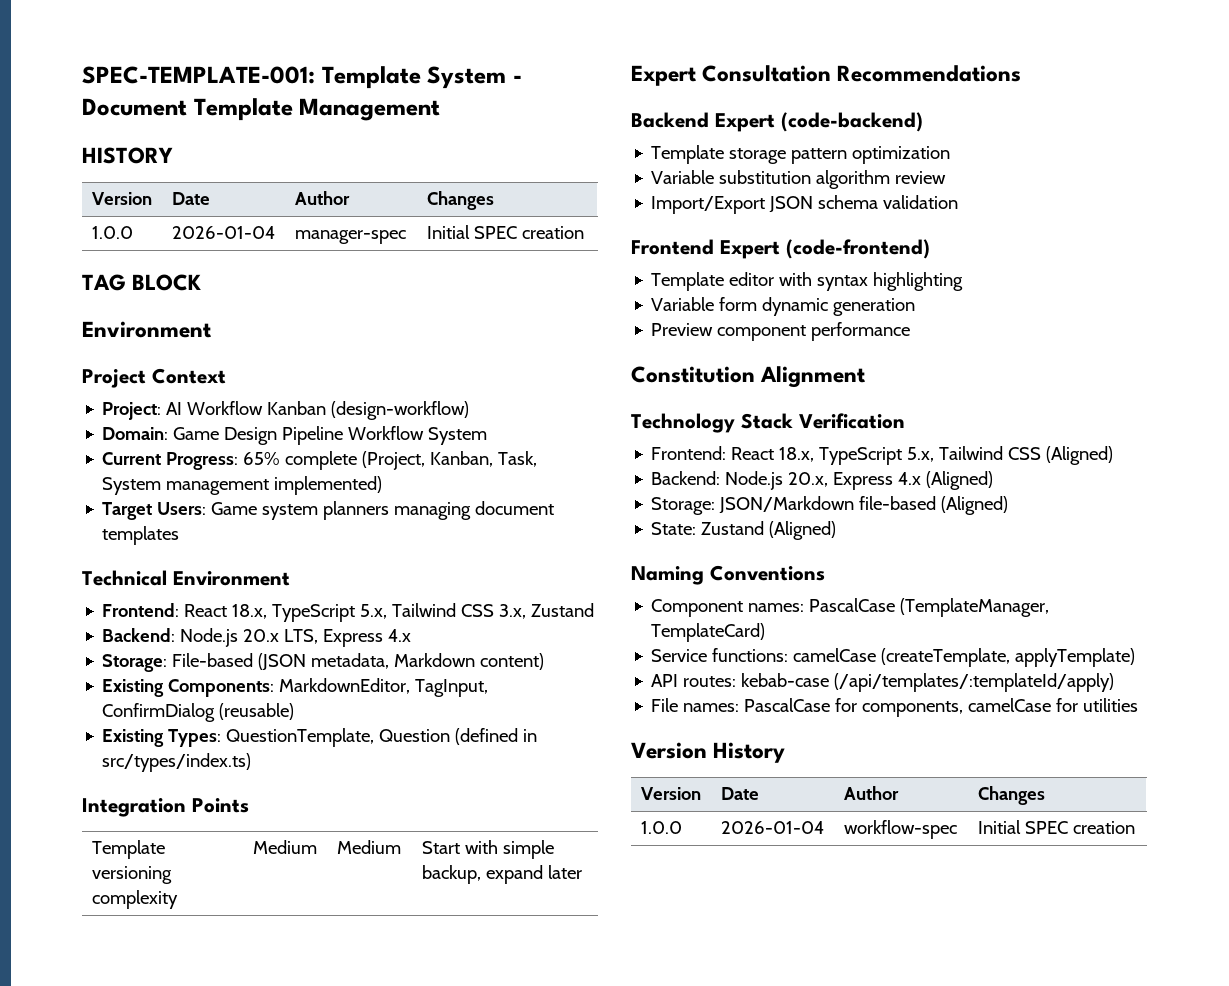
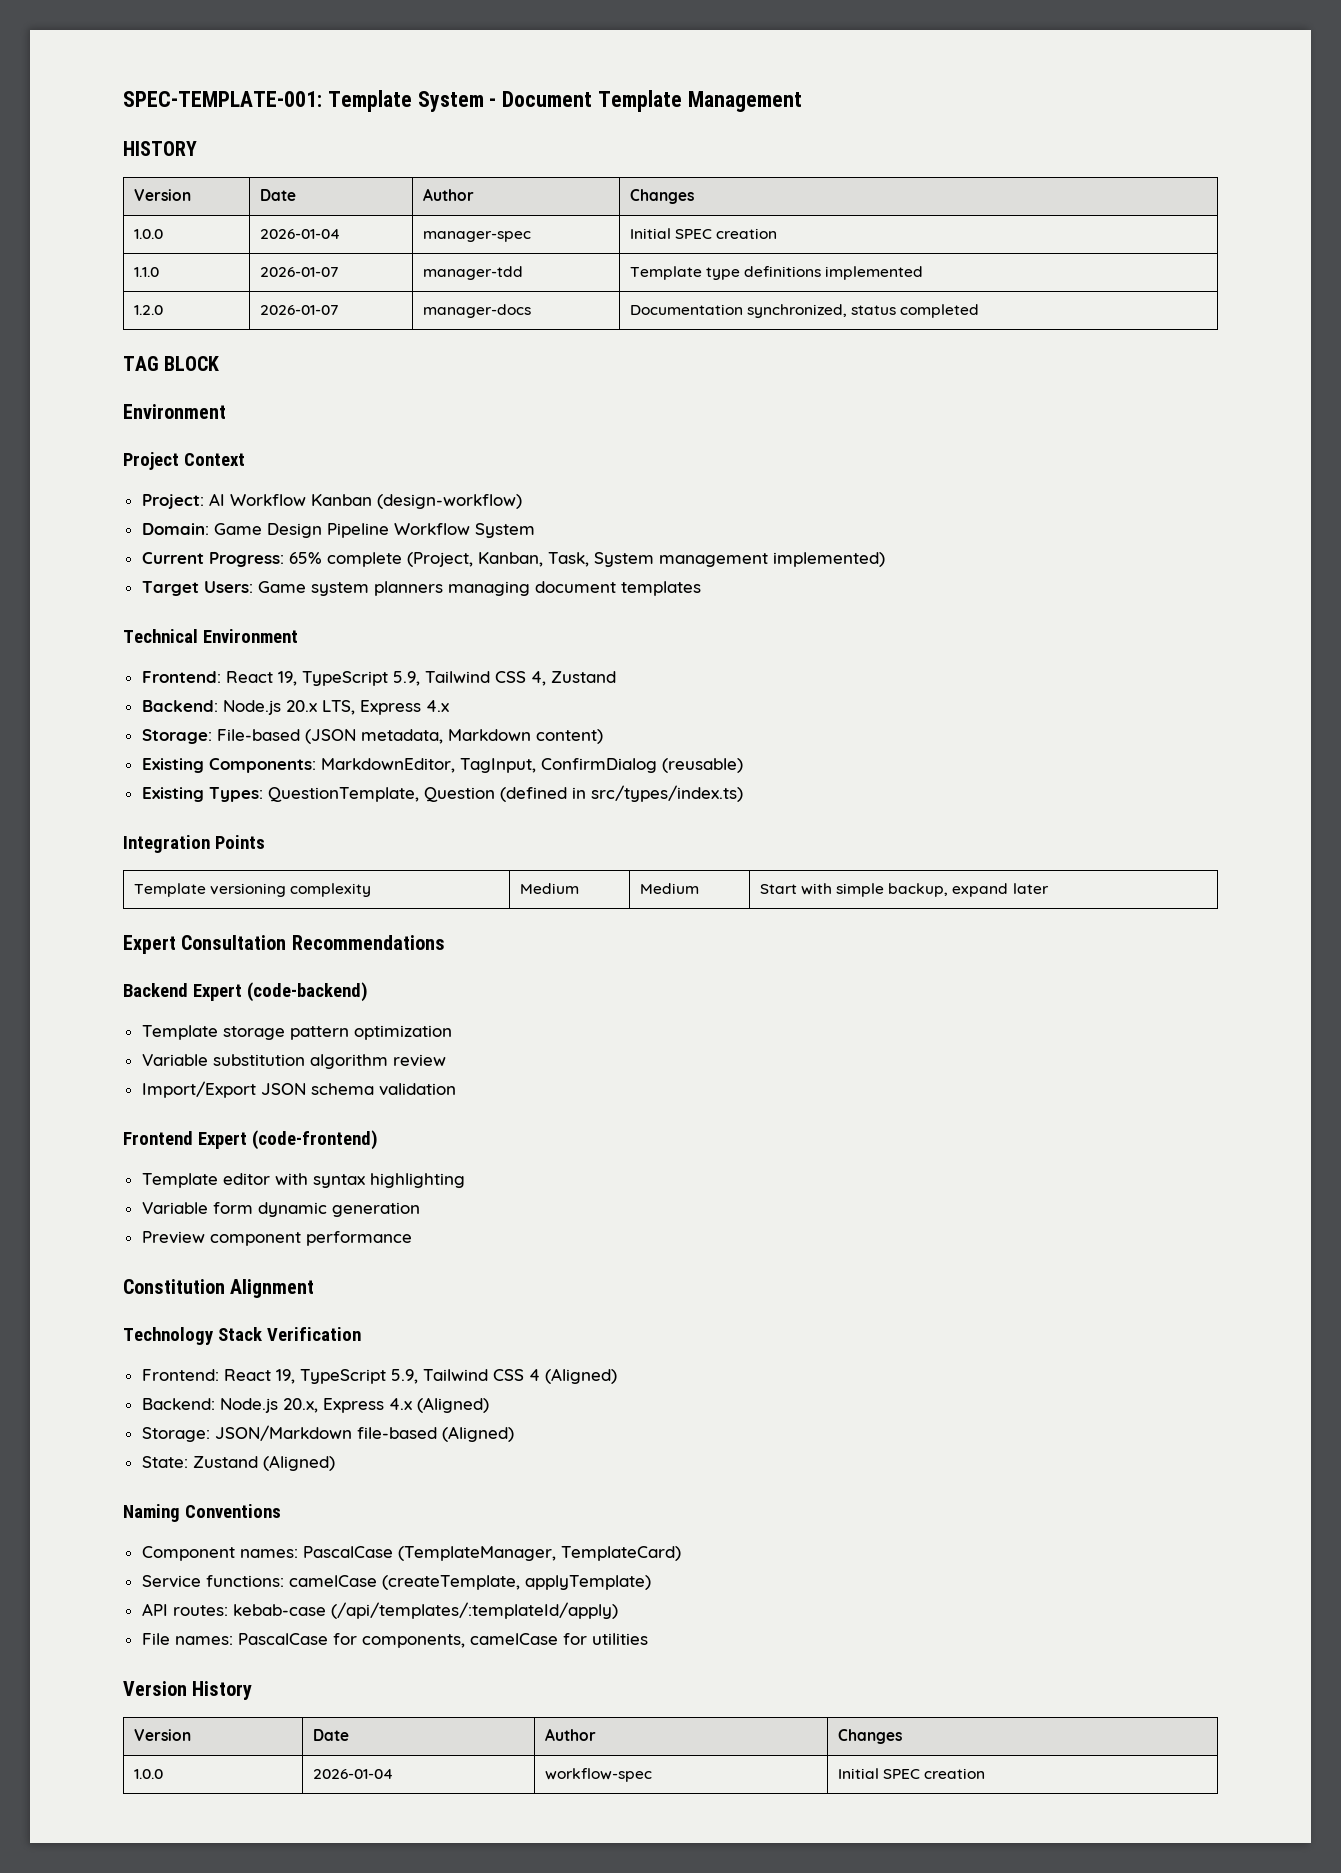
(584, 232) none -> [133,267,159,277] [259,267,339,277] [422,266,523,280] [629,266,924,280] [133,305,163,315] [259,305,339,315] [422,304,531,318] [629,304,980,318] // 1.1.0 | 2026-01-07 | manager-tdd | Template type definitions implemented // 1.2.0 | 2026-01-07 | manager-docs | Documentation synchronized, status completed
[232,603,527,622] 18.x, TypeScript 5.x, Tailwind CSS 3.x, -> [277,671,546,686] 19, TypeScript 5.9, Tailwind CSS 4,
[779,446,1042,465] 18.x, TypeScript 5.x, Tailwind CSS -> [275,1369,540,1384] 19, TypeScript 5.9, Tailwind CSS 4

